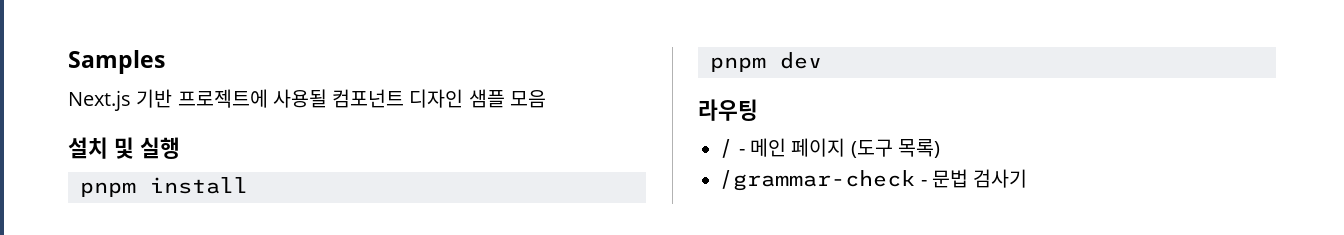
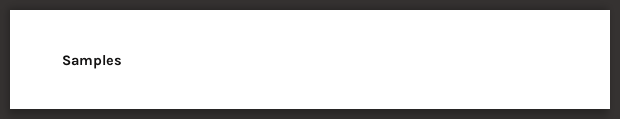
[68,89,546,111] [68,137,180,159] [79,177,248,197] [709,52,822,72] [698,99,758,121] [719,138,940,158] [719,169,1028,191] // Next.js 기반 프로젝트에 사용될 컴포넌트 디자인 샘플 모음 // 설치 및 실행 // pnpm install // pnpm dev // 라우팅 // / - 메인 페이지 (도구 목록) // /grammar-check - 문법 검사기 -> (122, 62) none

